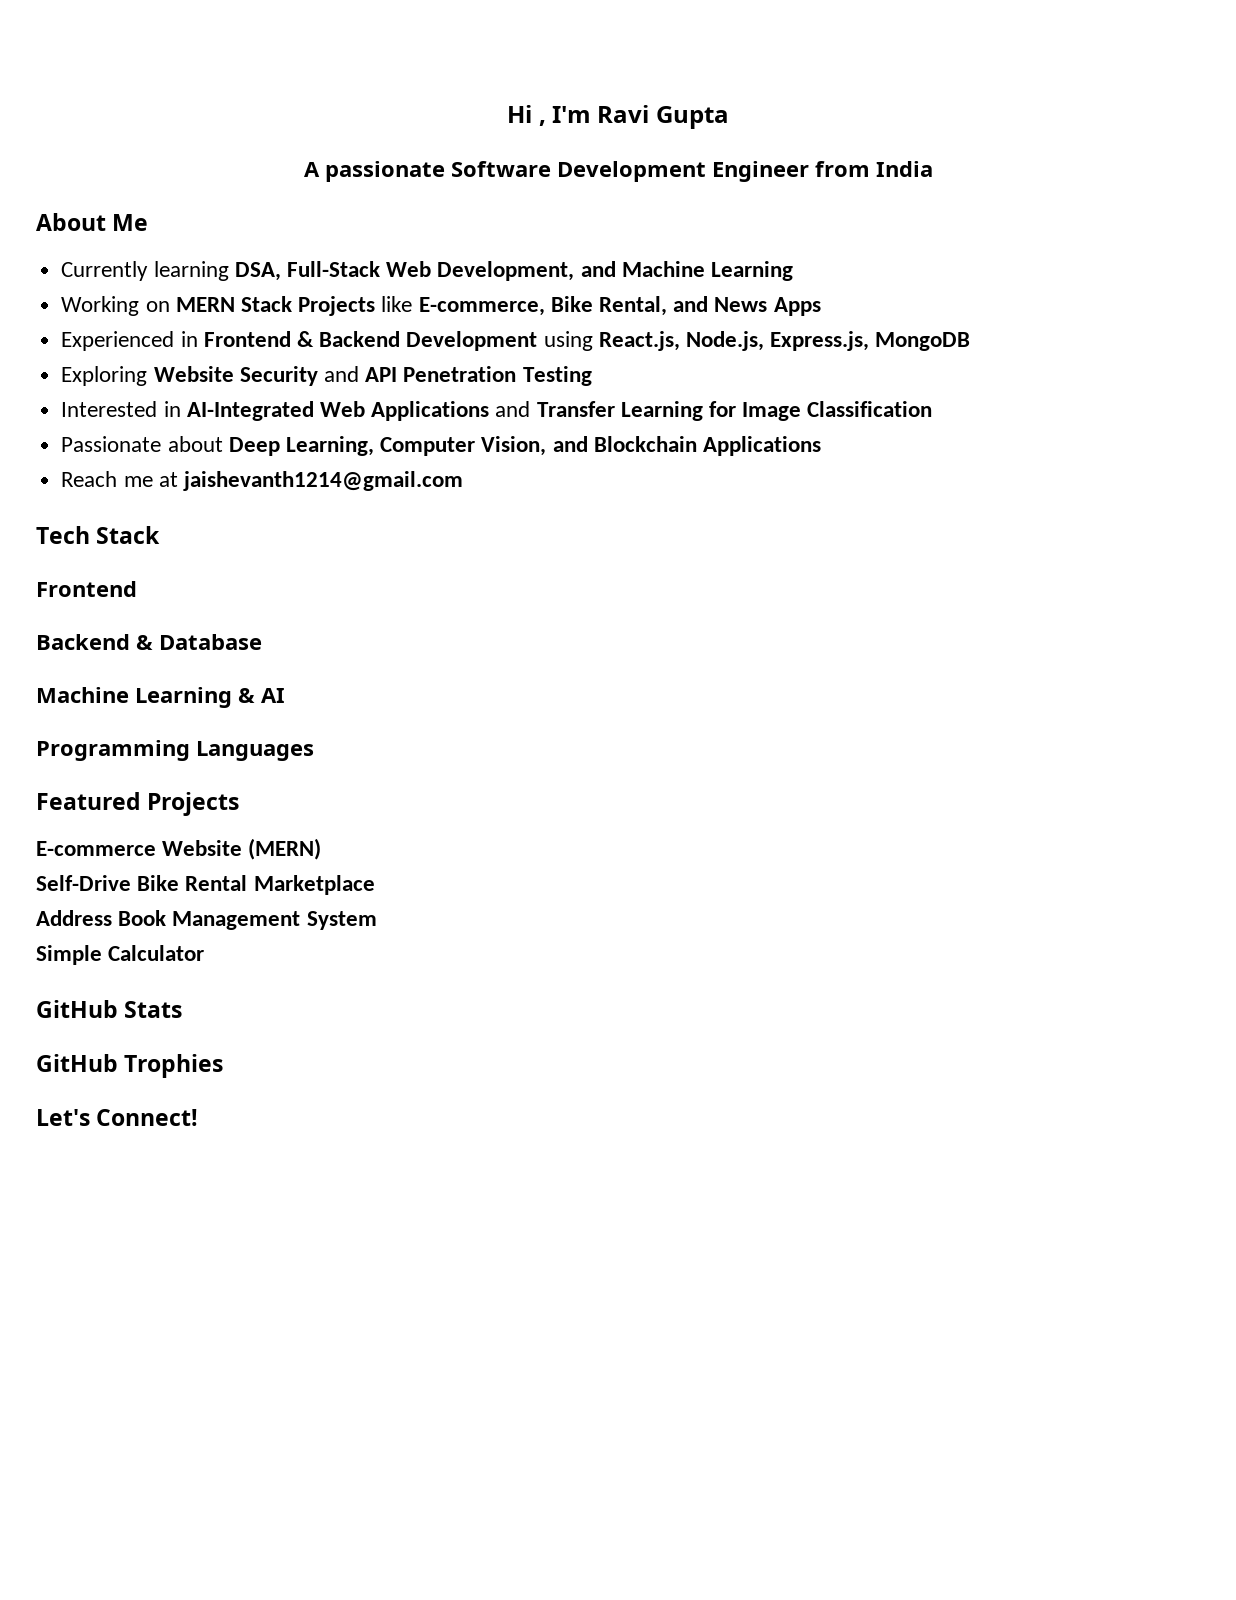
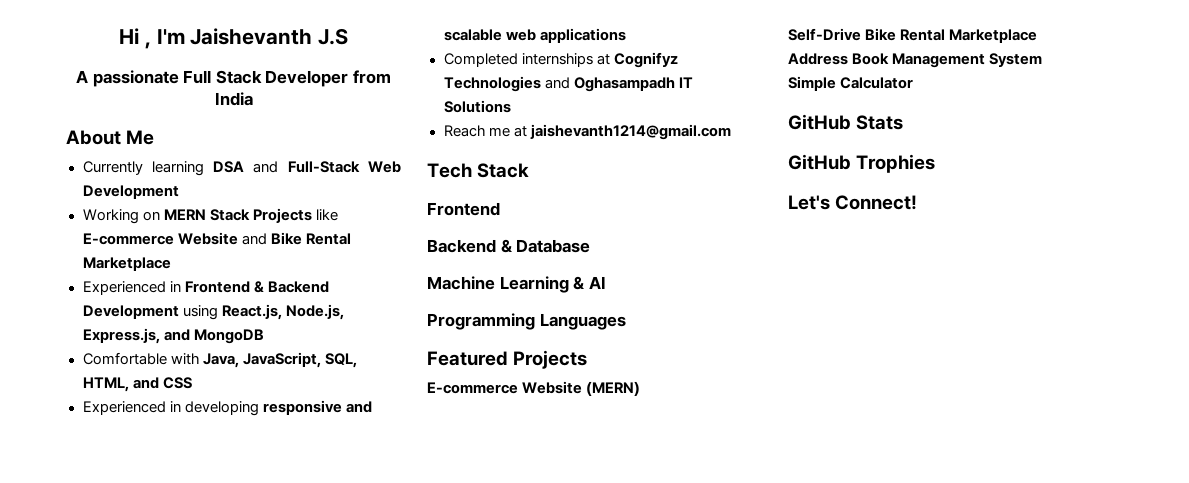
[597,105,729,129] Ravi Gupta -> [190,28,348,45] Jaishevanth J.S
[450,161,809,182] Software Development Engineer -> [183,70,349,87] Full Stack Developer
[234,261,793,281] DSA, Full-Stack Web Development, and Machine Learning -> [213,161,402,173] [82,185,179,199] DSA and Full-Stack Web Development
[418,296,821,316] E-commerce, Bike Rental, and News Apps -> [82,232,351,245] [82,257,171,271] E-commerce Website and Bike Rental Marketplace
(870, 341) none -> [163,329,190,341] and
[61,366,592,386] [61,401,933,421] [61,436,821,456] Exploring Website Security and API Penetration Testing // Interested in AI-Integrated Web Applications and Transfer Learning for Image Classification // Passionate about Deep Learning, Computer Vision, and Blockchain Applications -> [82,352,357,368] [82,377,192,392] [82,400,372,416] [443,28,626,43] [443,52,678,68] [443,76,693,92] [443,100,511,113] Comfortable with Java, JavaScript, SQL, HTML, and CSS // Experienced in developing responsive and scalable web applications // Completed internships at Cognifyz Technologies and Oghasampadh IT Solutions

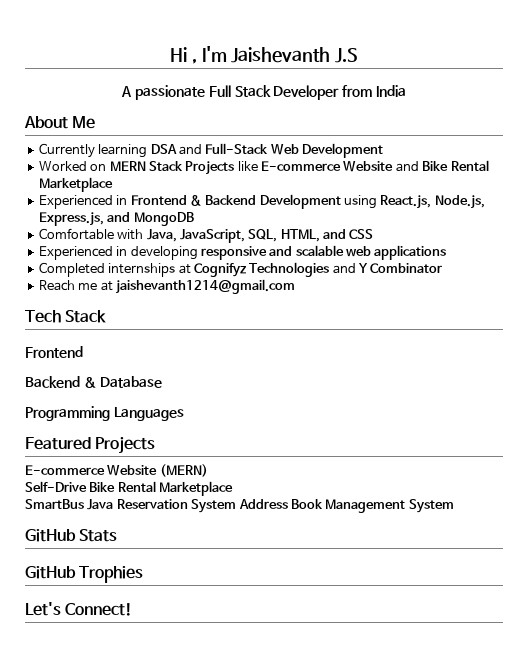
[82,209,139,224] Working -> [38,161,87,171] Worked
[573,77,693,92] [443,100,511,113] Oghasampadh IT Solutions -> [357,263,443,273] Y Combinator
[427,276,606,293] // Machine Learning & AI -> (162, 382) none
(1038, 36) none -> [25,499,237,513] SmartBus Java Reservation System
[788,76,914,91] // Simple Calculator -> (454, 506) none

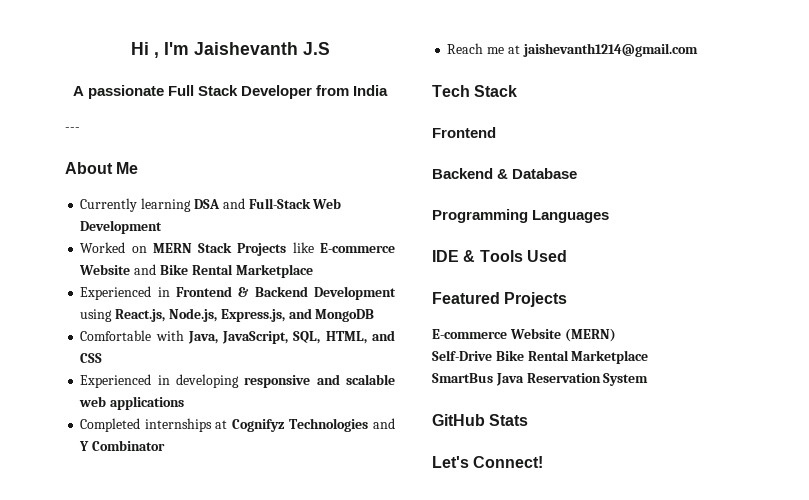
(406, 91) none -> [65,127,80,131] // ---
(184, 414) none -> [432,250,567,262] // IDE & Tools Used
[238,499,454,513] Address Book Management System -> (649, 379) none
[25,566,144,583] // GitHub Trophies -> (529, 420) none

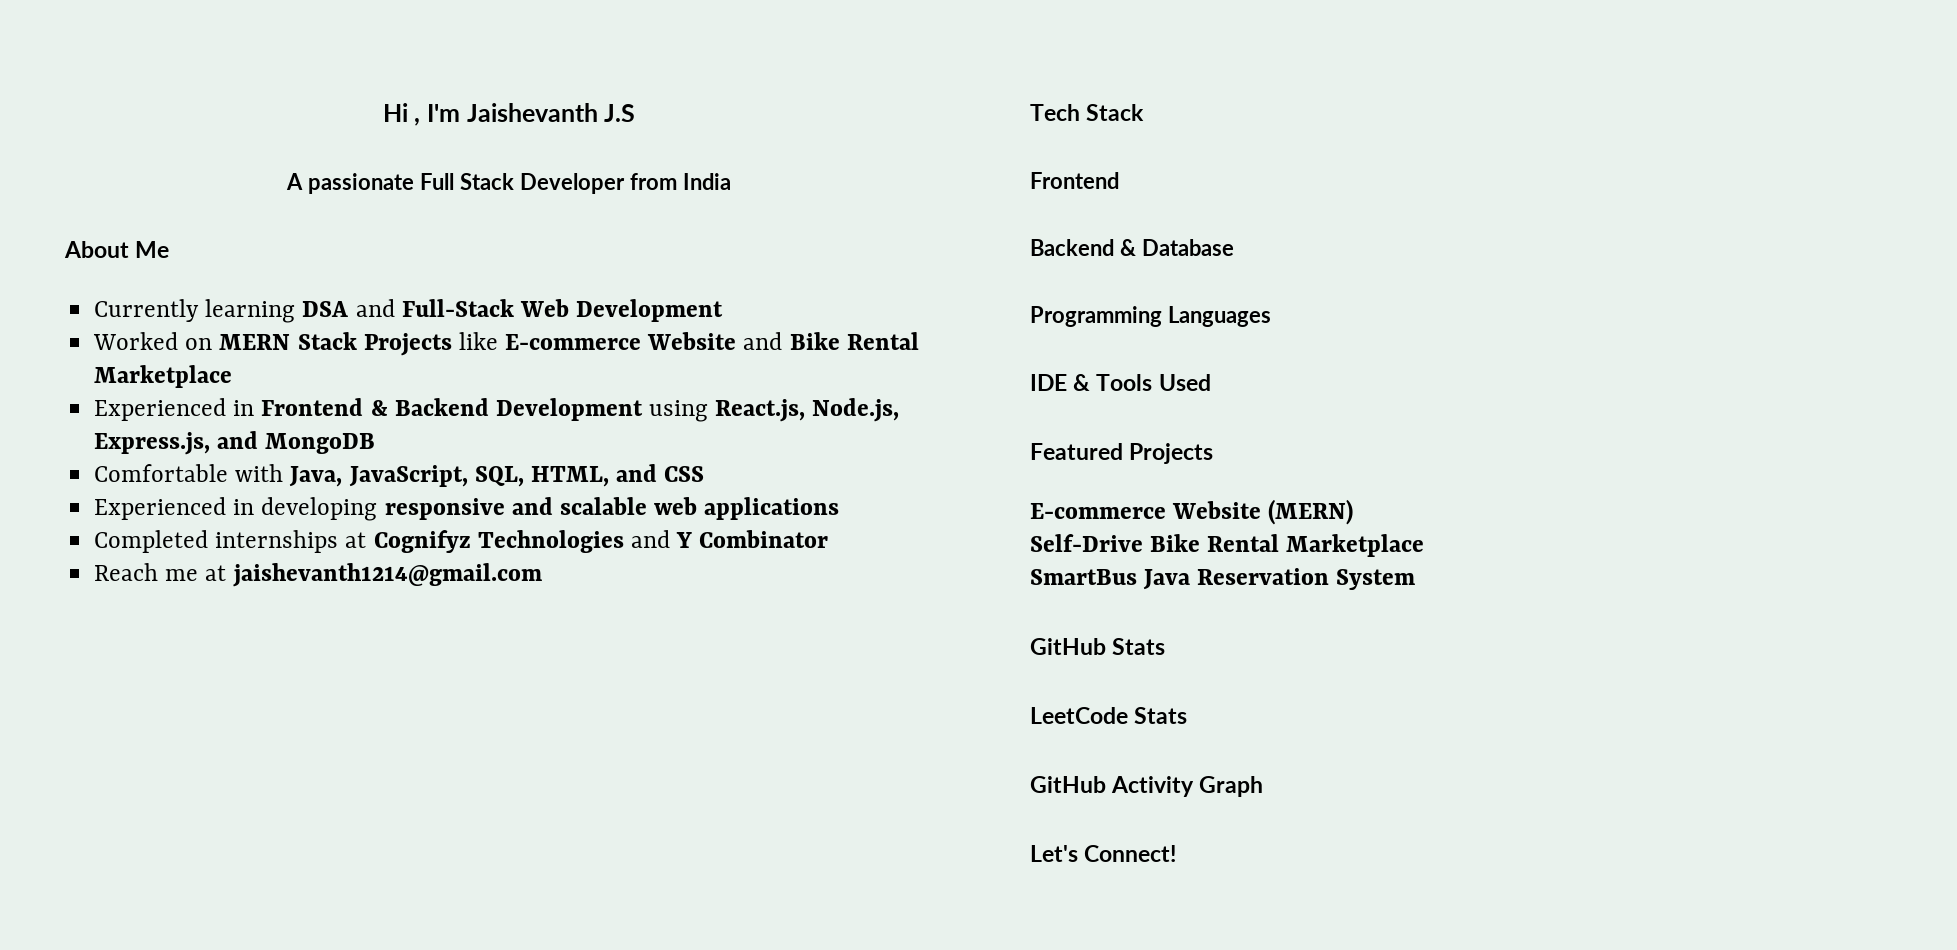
[65,127,80,131] // --- -> (731, 181) none
(529, 420) none -> [1030,707,1188,724] [1030,776,1264,797] // LeetCode Stats // GitHub Activity Graph

